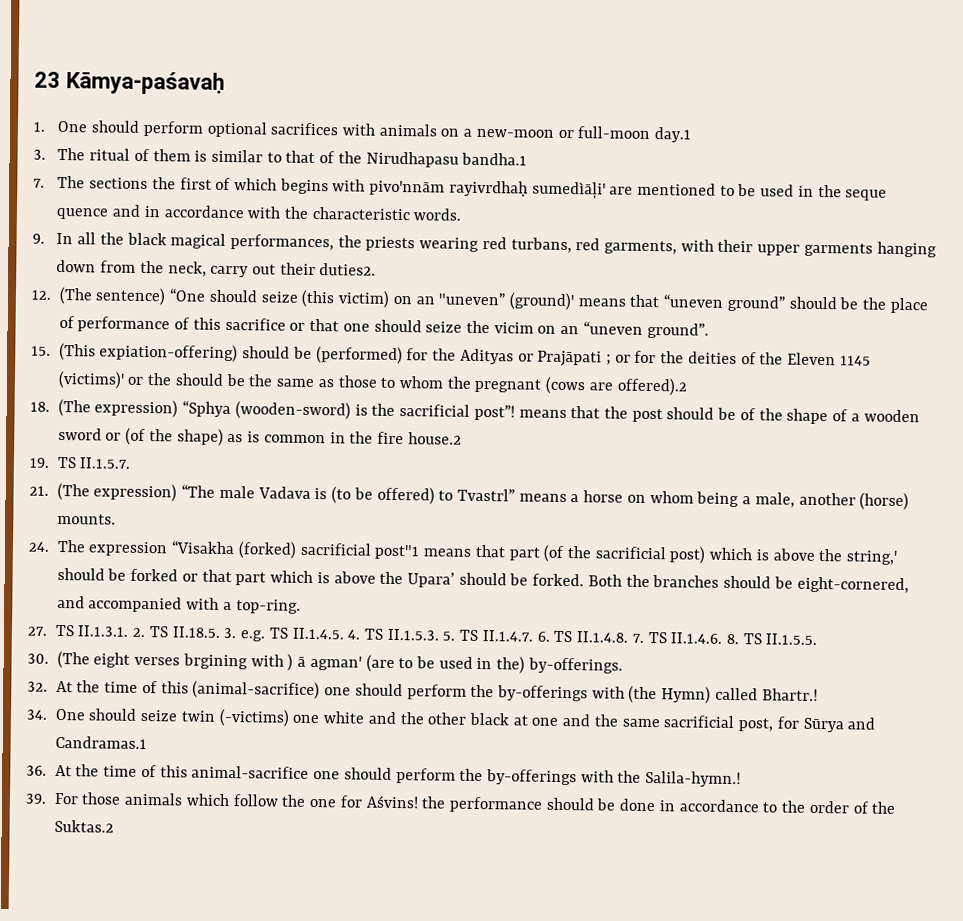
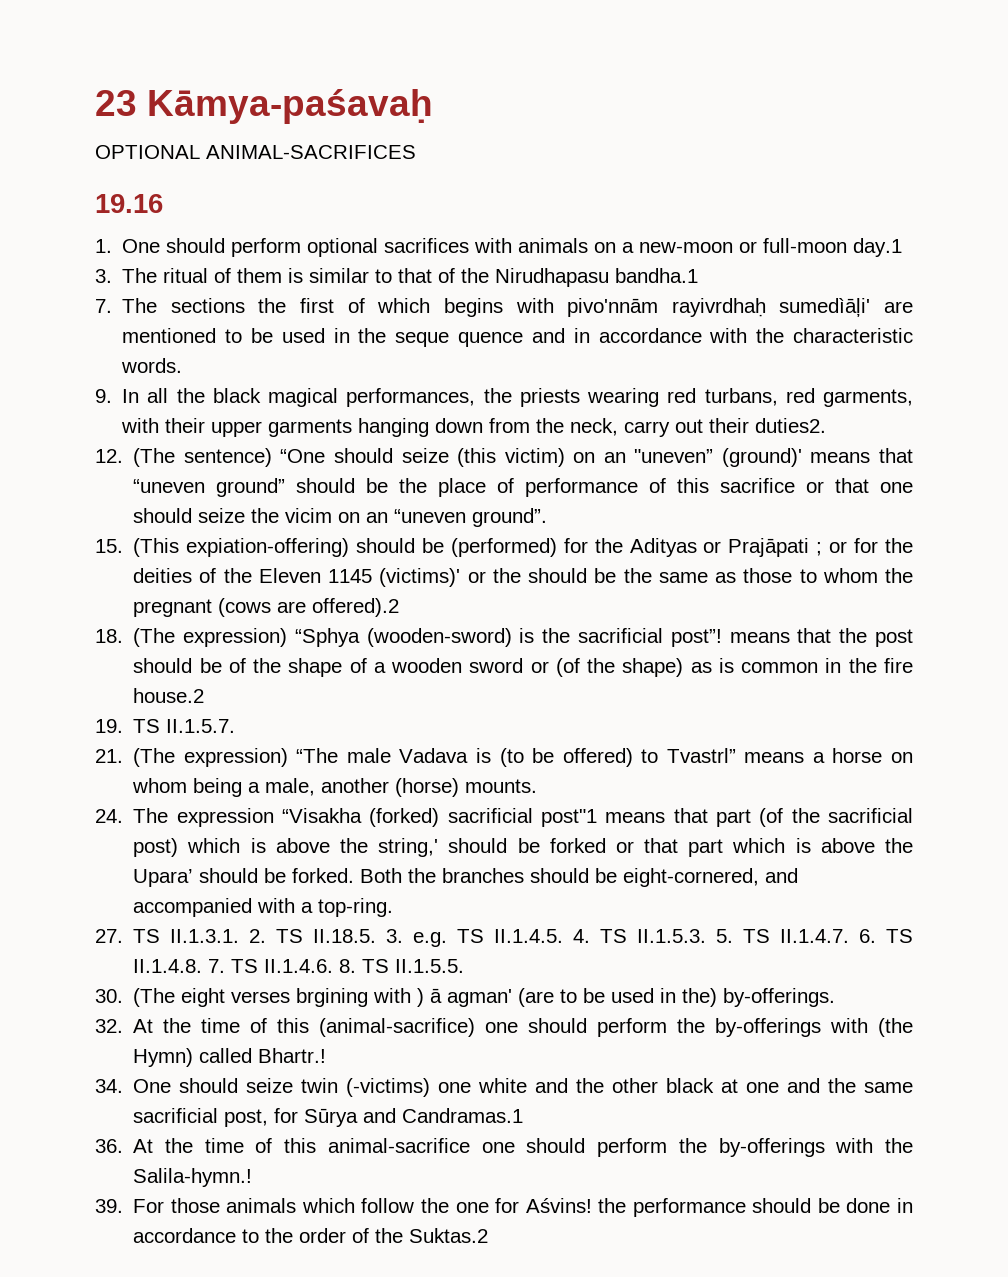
(225, 83) none -> [95,145,416,159] [95,194,163,213] // OPTIONAL ANIMAL-SACRIFICES // 19.16

